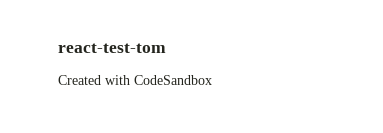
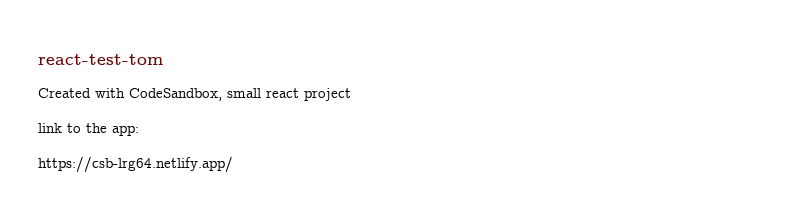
[134,75,212,85] CodeSandbox -> [129,88,351,101] [38,123,139,136] [38,156,233,173] CodeSandbox, small react project // link to the app: // https://csb-lrg64.netlify.app/

